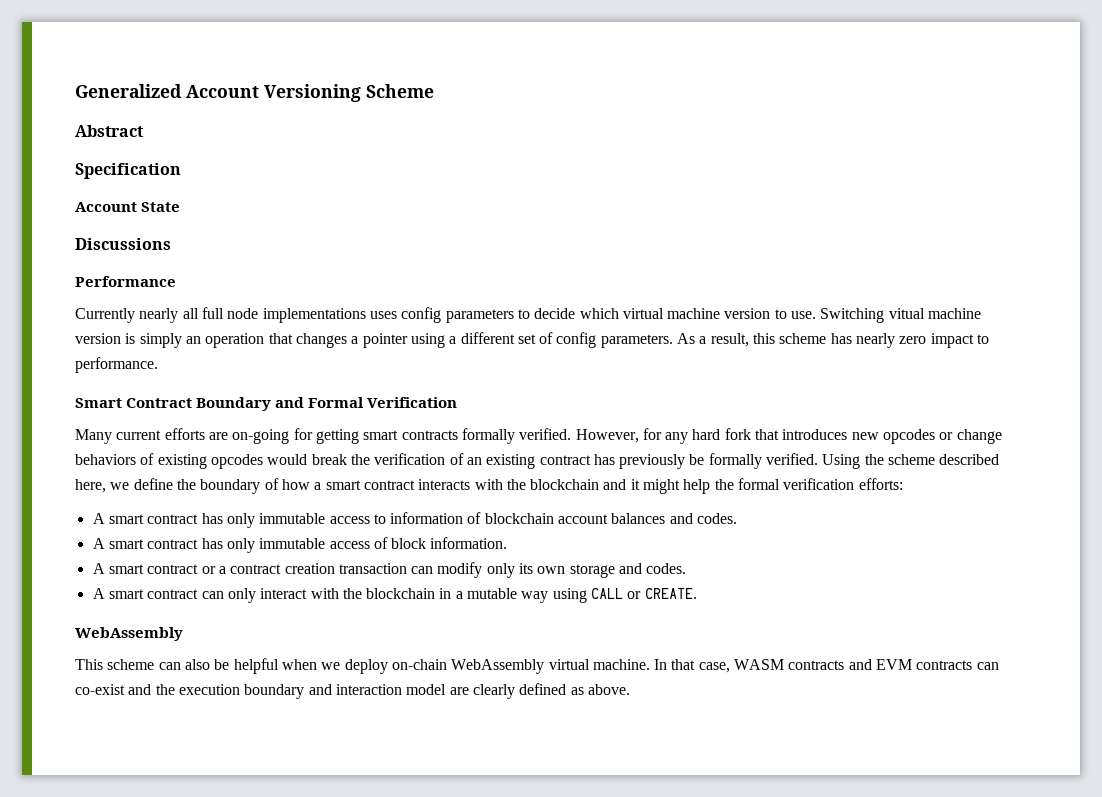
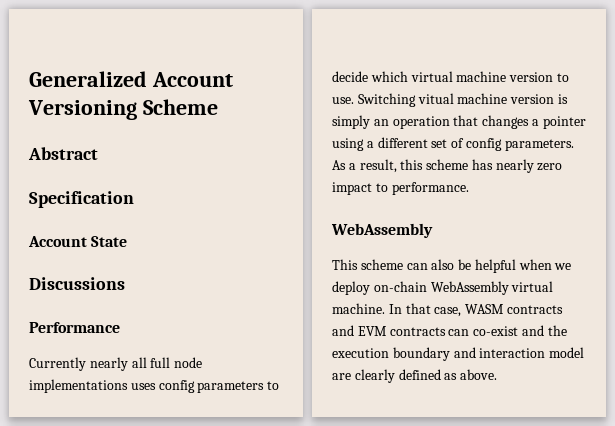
[75,397,458,411] [75,428,1002,444] [75,453,1000,469] [75,478,903,494] [92,512,738,528] [92,537,508,553] [92,562,687,578] [92,588,697,603] // Smart Contract Boundary and Formal Verification // Many current efforts are on-going for getting smart contracts formally verified. However, for any hard fork that introduces new opcodes or change behaviors of existing opcodes would break the verification of an existing contract has previously be formally verified. Using the scheme described here, we define the boundary of how a smart contract interacts with the blockchain and it might help the formal verification efforts: // A smart contract has only immutable access to information of blockchain account balances and codes. // A smart contract has only immutable access of block information. // A smart contract or a contract creation transaction can modify only its own storage and codes. // A smart contract can only interact with the blockchain in a mutable way using CALL or CREATE. -> (469, 188) none

